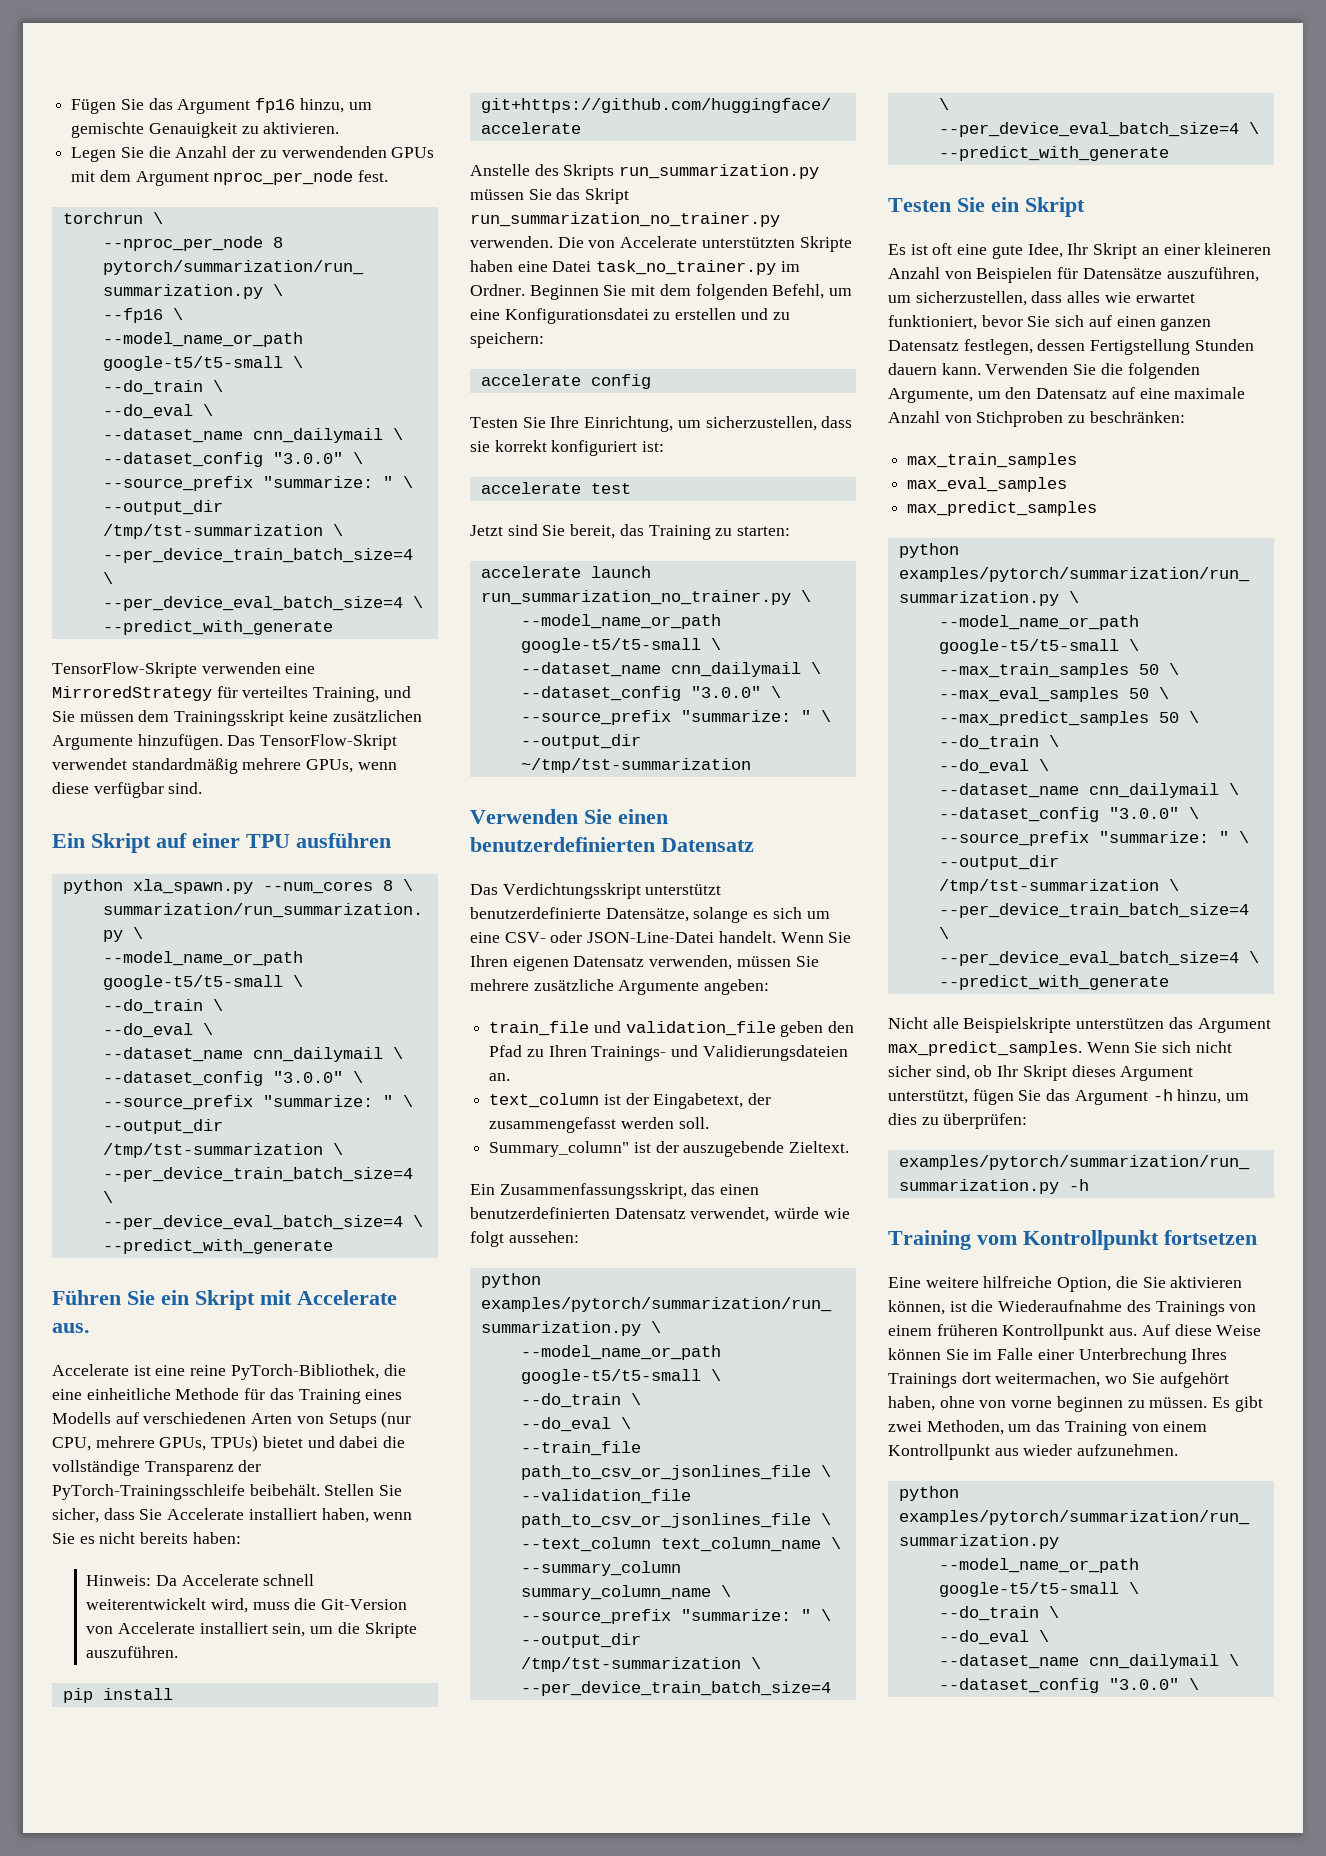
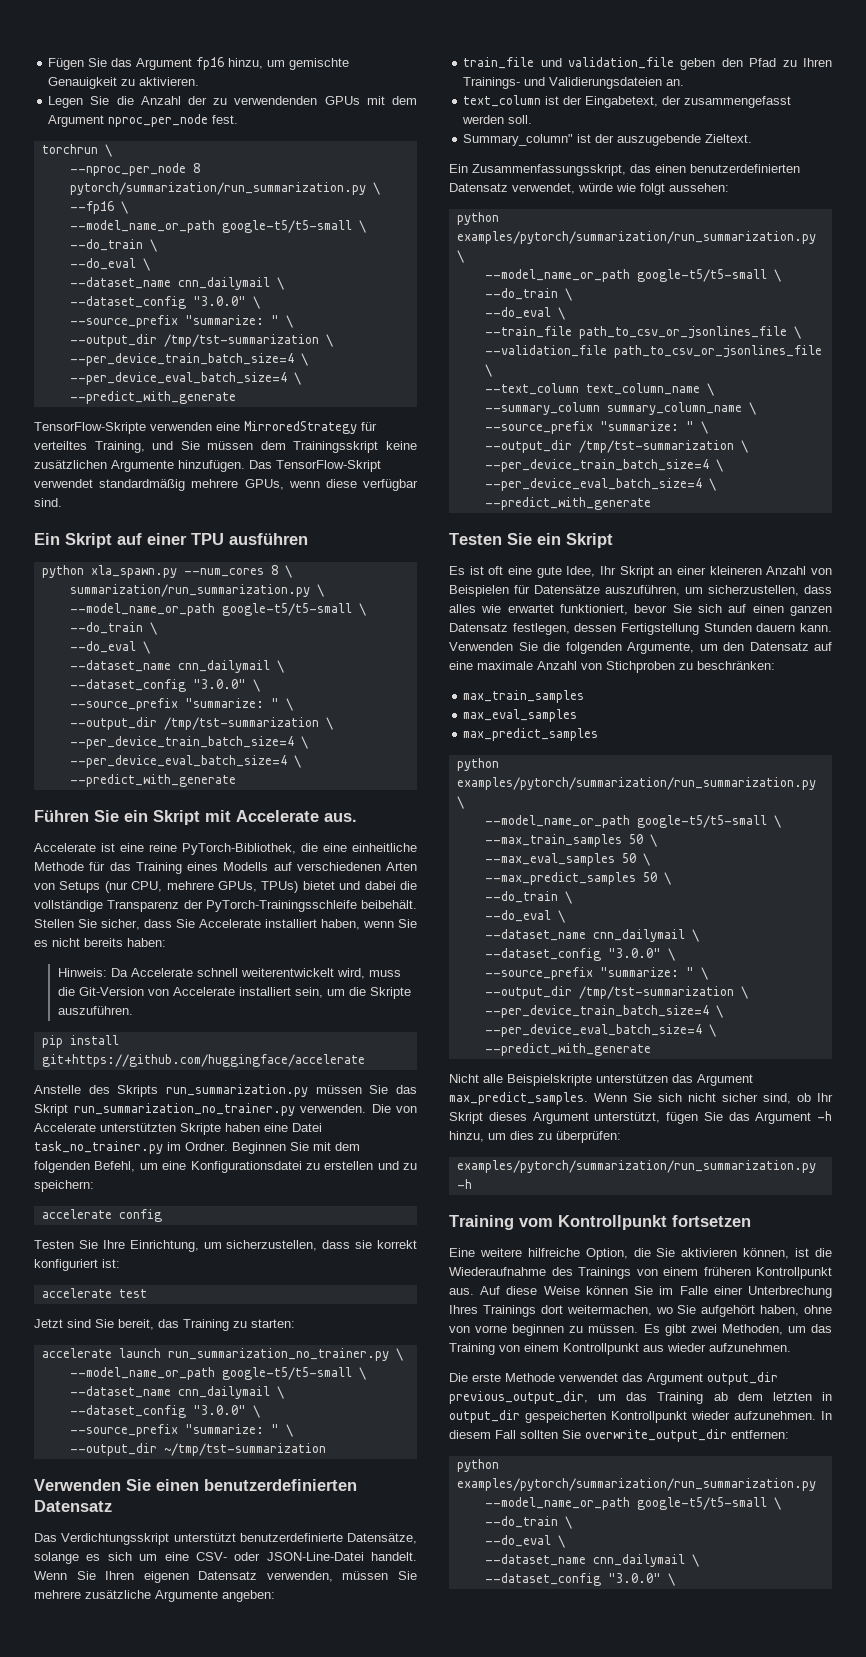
(1179, 1450) none -> [449,1372,778,1385] [449,1391,832,1404] [449,1410,832,1423] [449,1429,789,1442] // Die erste Methode verwendet das Argument output_dir previous_output_dir, um das Training ab dem letzten in output_dir gespeicherten Kontrollpunkt wieder aufzunehmen. In diesem Fall sollten Sie overwrite_output_dir entfernen:

